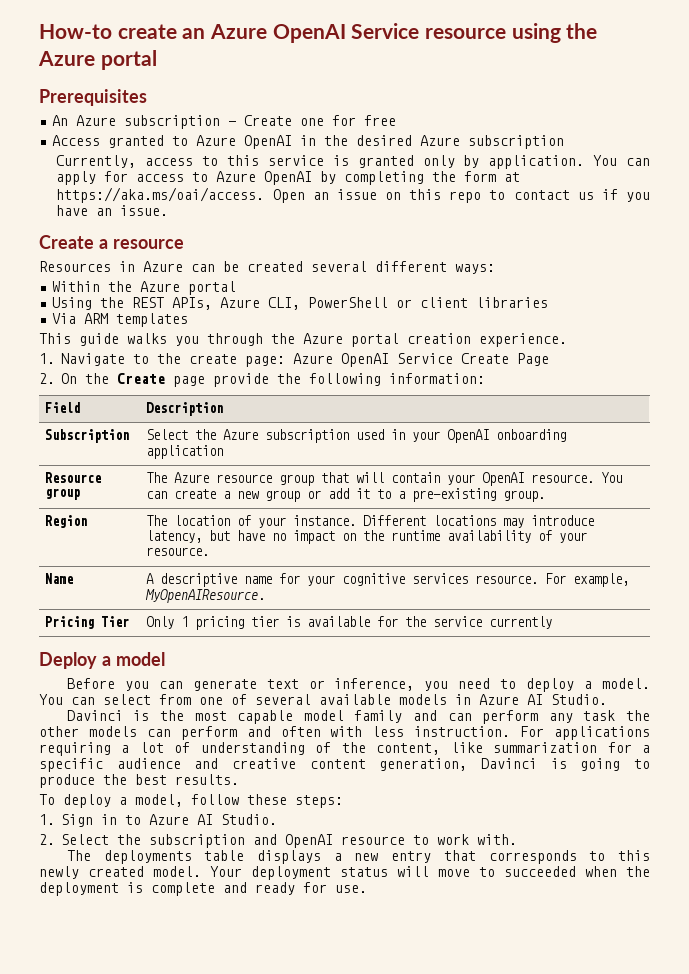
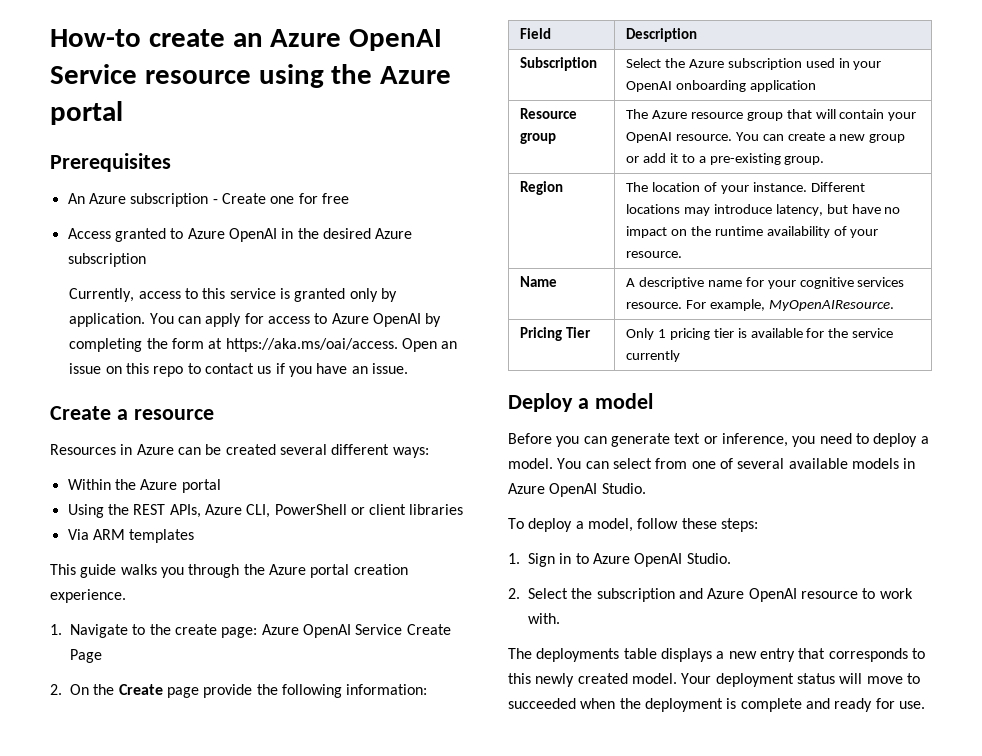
[527,694,607,705] [66,710,651,724] [39,726,650,740] [39,742,650,756] [39,758,650,772] [39,774,239,788] AI Studio. // Davinci is the most capable model family and can perform any task the other models can perform and often with less instruction. For applications requiring a lot of understanding of the content, like summarization for a specific audience and creative content generation, Davinci is going to produce the best results. -> [549,483,646,497] OpenAI Studio.
[197,814,213,825] AI -> [634,553,683,567] OpenAI
(277, 839) none -> [707,588,745,599] Azure

